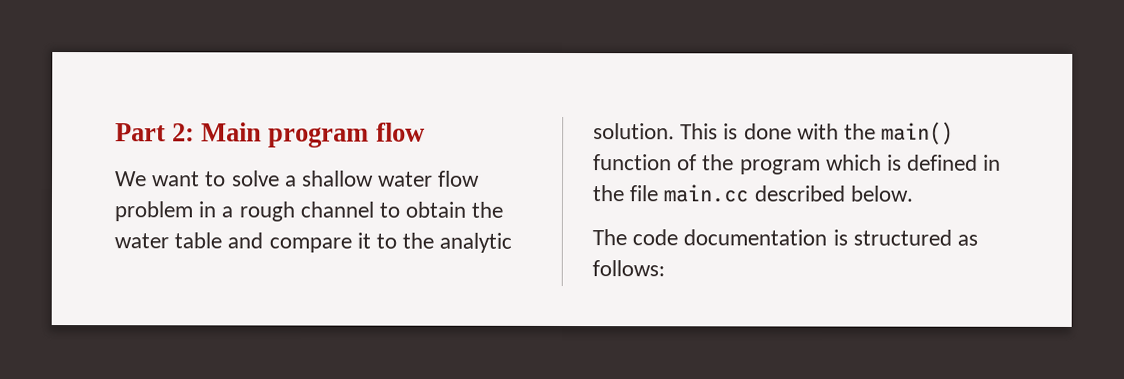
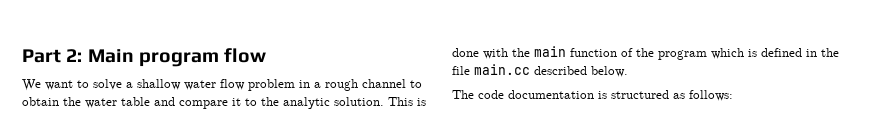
[881,121,955,145] main() -> [534,46,566,57] main

